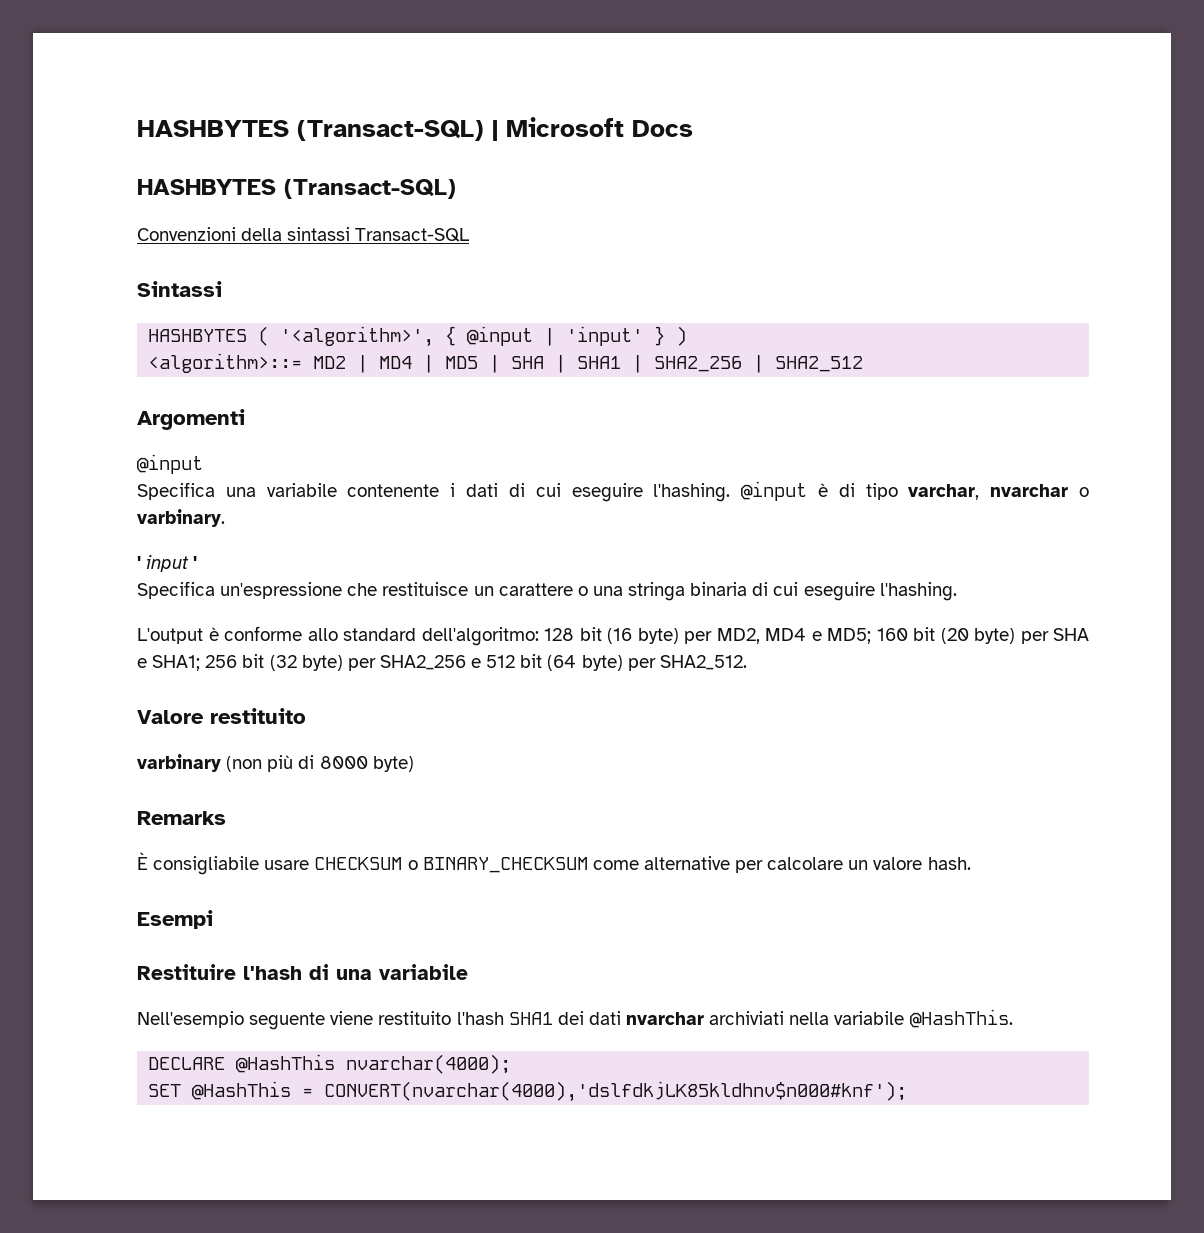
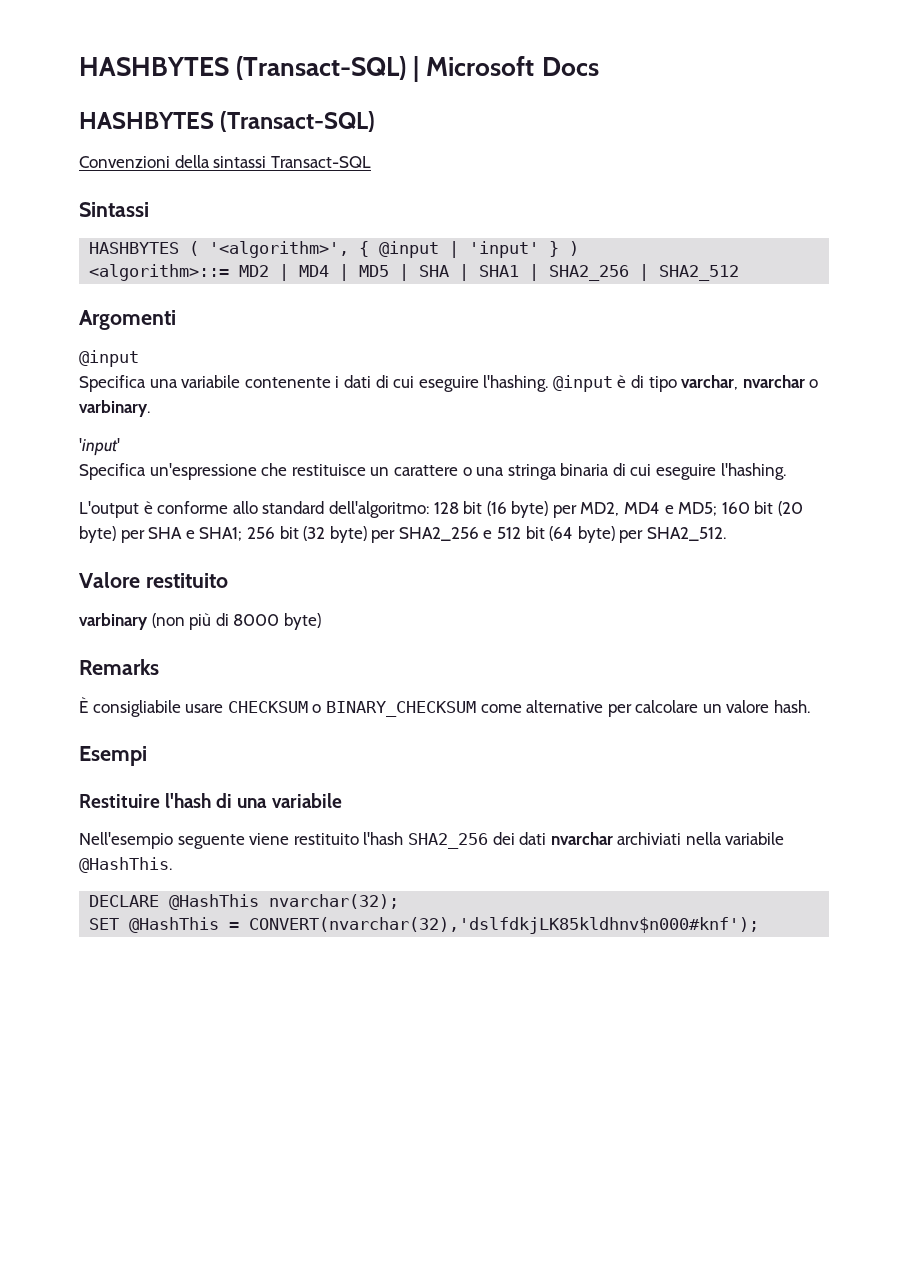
[137,555,198,572] ' input ' -> [79,438,120,456] 'input'
[508,1012,553,1025] SHA1 -> [407,833,488,849] SHA2_256
[346,1054,512,1074] nvarchar(4000); -> [269,894,400,909] nvarchar(32);
[324,1081,908,1102] CONVERT(nvarchar(4000),'dslfdkjLK85kldhnv$n000#knf'); -> [249,917,760,934] CONVERT(nvarchar(32),'dslfdkjLK85kldhnv$n000#knf');

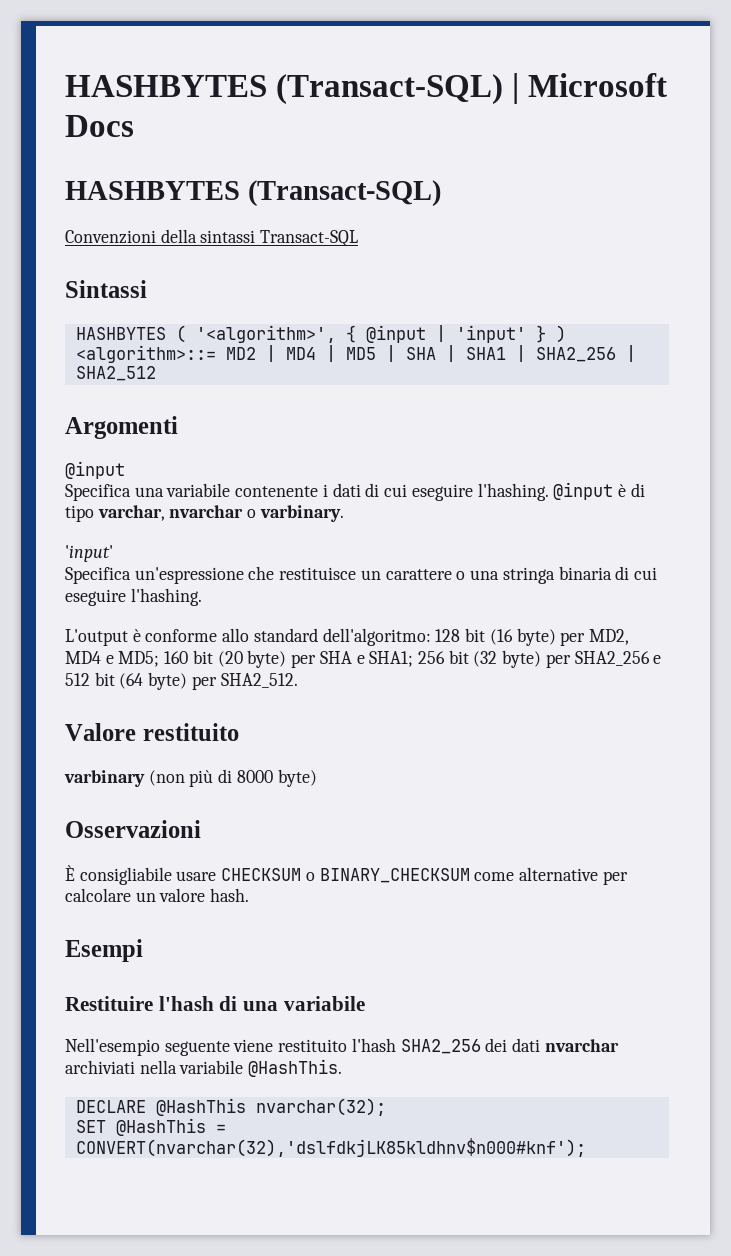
[79,659,159,675] Remarks -> [65,820,201,838] Osservazioni

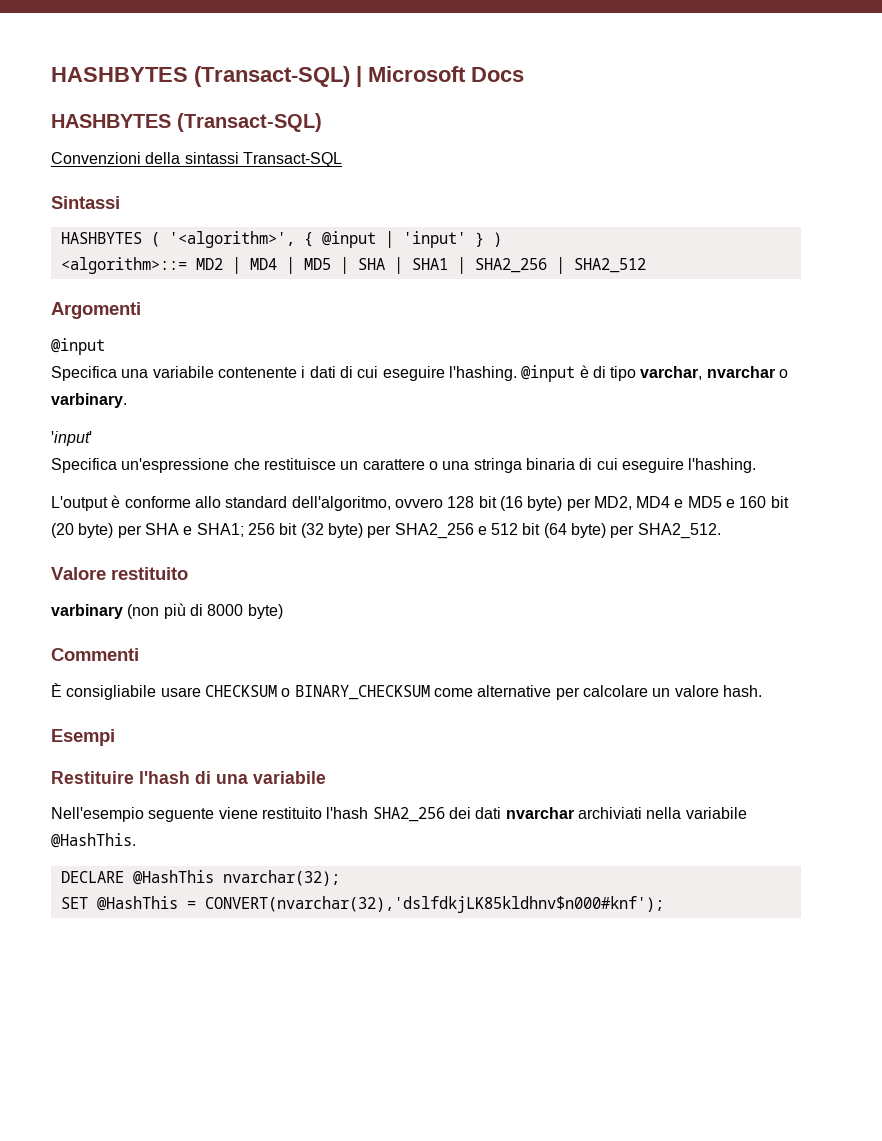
[322,628,431,646] dell'algoritmo: -> [291,496,443,511] dell'algoritmo, ovvero
[118,651,160,667] MD5; -> [687,496,736,508] MD5 e
[65,820,201,838] Osservazioni -> [51,648,139,661] Commenti

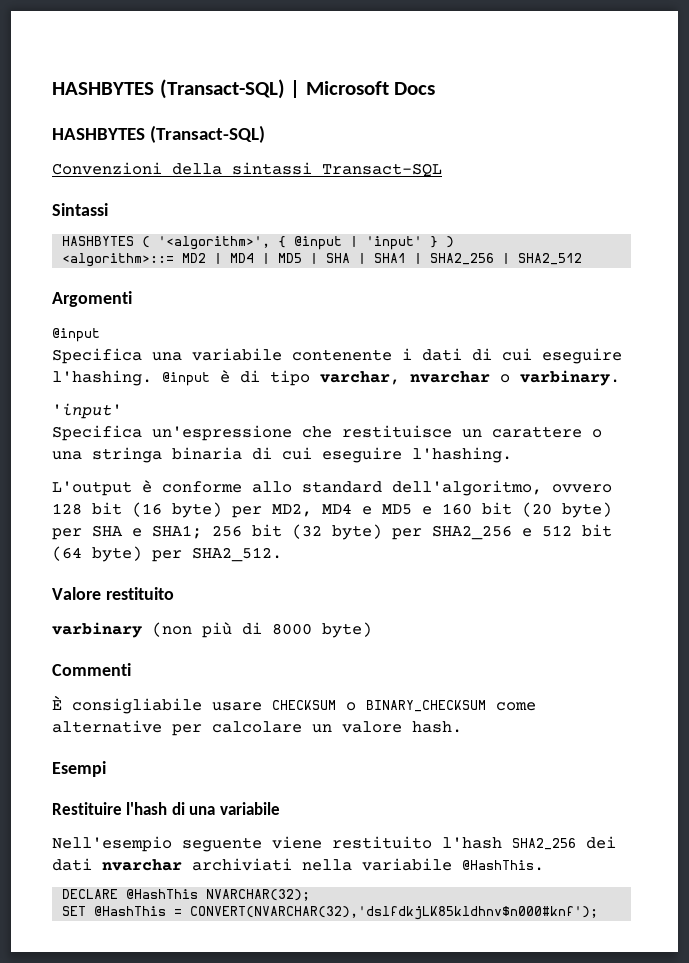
[222,870,340,886] nvarchar(32); -> [206,889,311,901] NVARCHAR(32);
[204,896,664,913] CONVERT(nvarchar(32),'dslfdkjLK85kldhnv$n000#knf'); -> [190,906,599,920] CONVERT(NVARCHAR(32),'dslfdkjLK85kldhnv$n000#knf');

